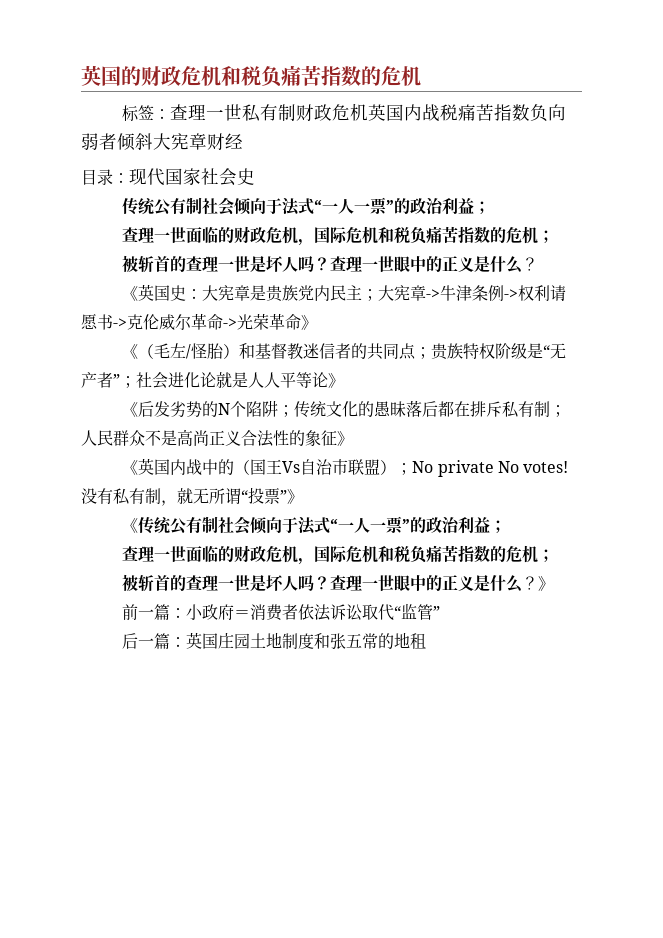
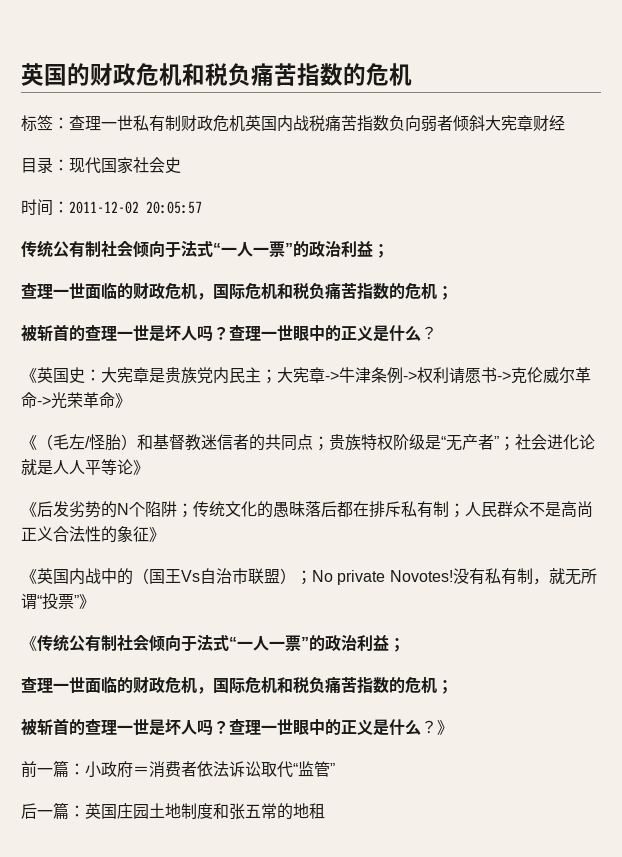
(255, 176) none -> [21,199,202,216] // 时间：2011-12-02 20:05:57
[497,461,569,473] No votes! -> [389,570,453,582] Novotes!

